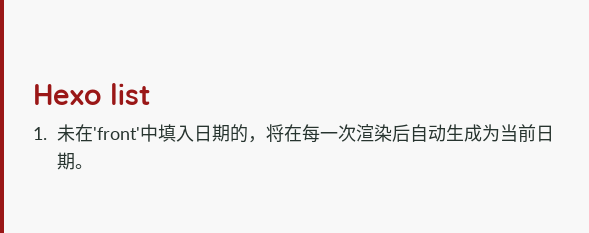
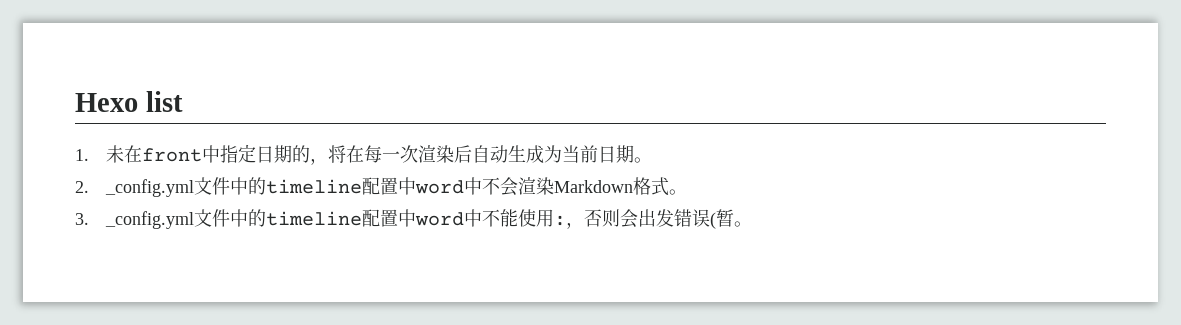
[92,124,194,142] 'front'中填入 -> [142,144,257,163] front中指定
(93, 166) none -> [75,177,688,197] [75,209,753,229] // 2. _config.yml文件中的timeline配置中word中不会渲染Markdown格式。 // 3. _config.yml文件中的timeline配置中word中不能使用:，否则会出发错误(暂。

